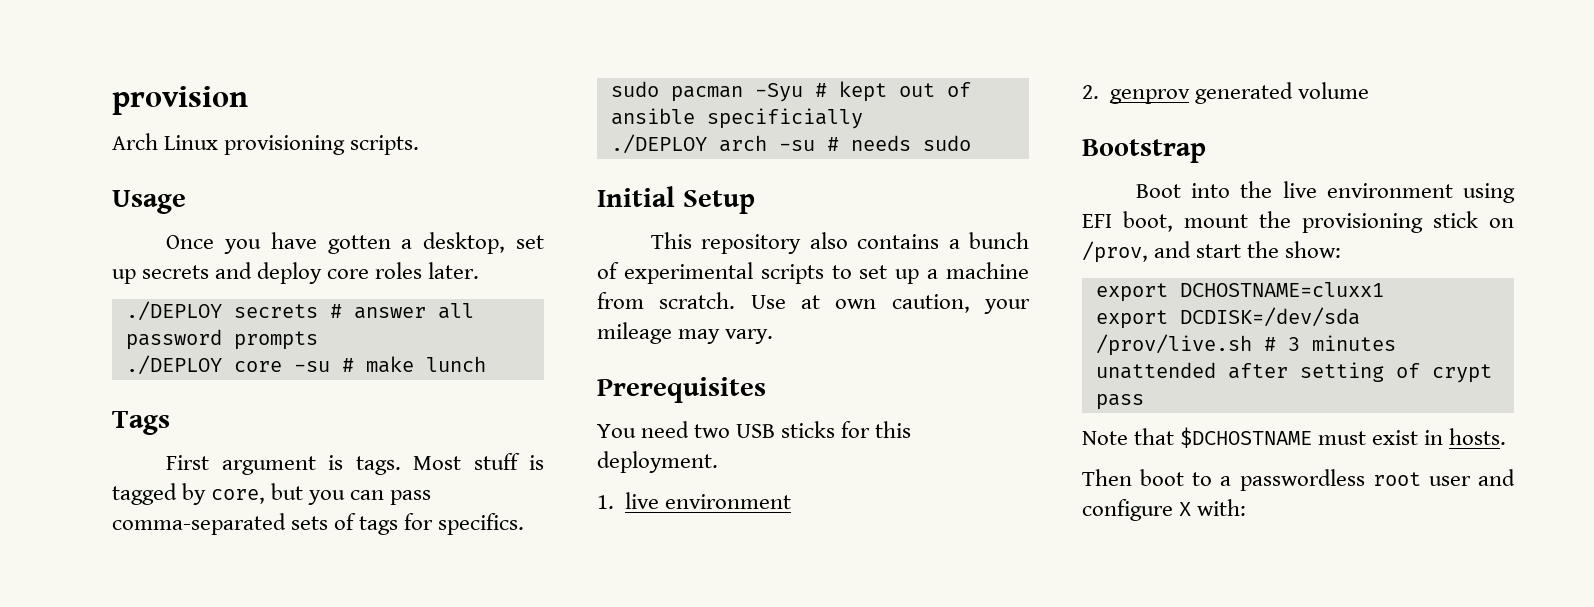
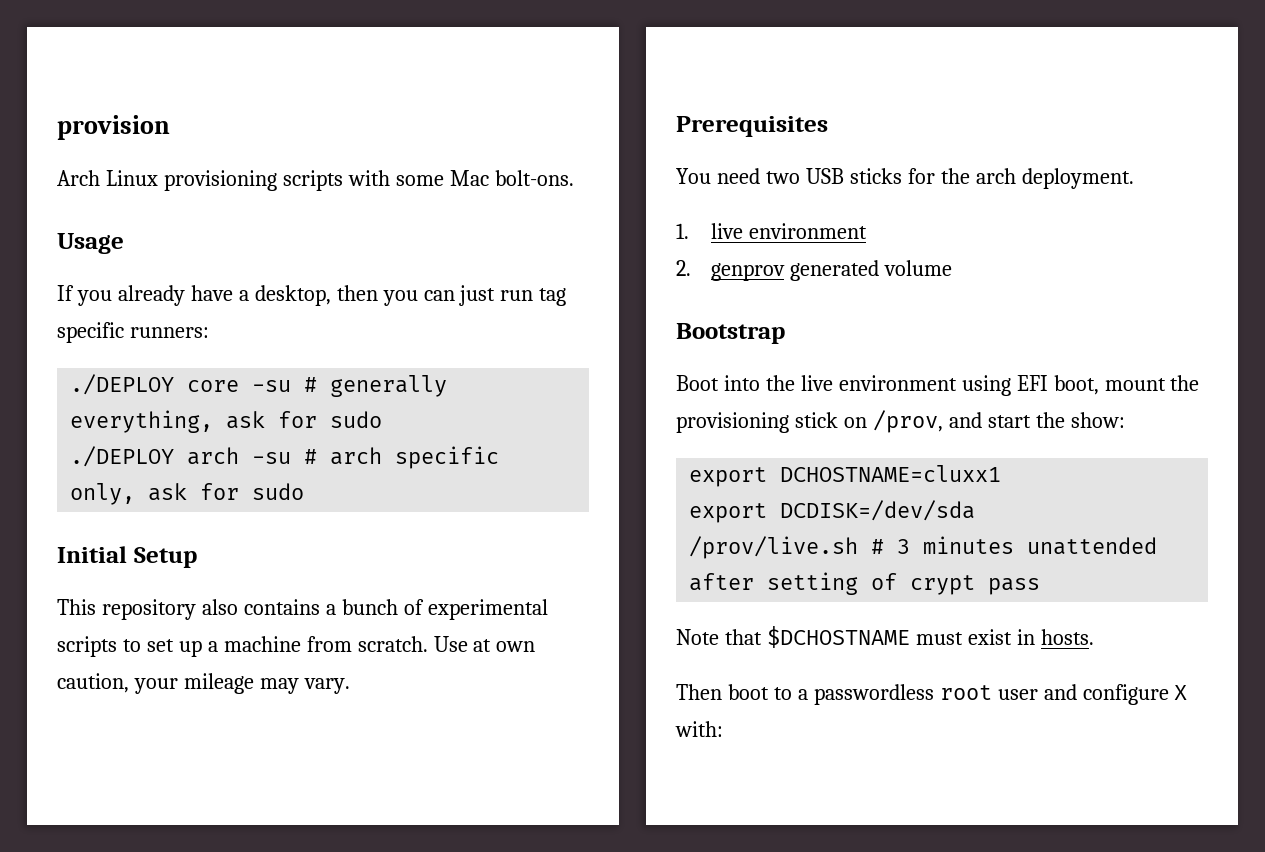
[350,135,420,155] [112,190,186,214] [166,232,544,254] [112,262,480,284] [125,301,474,321] [125,329,318,350] [125,355,486,375] [112,411,170,435] [166,453,545,475] [112,483,432,505] [112,513,525,535] [610,81,971,102] [610,108,863,129] scripts. // Usage // Once you have gotten a desktop, set up secrets and deploy core roles later. // ./DEPLOY secrets # answer all password prompts // ./DEPLOY core -su # make lunch // Tags // First argument is tags. Most stuff is tagged by core, but you can pass comma-separated sets of tags for specifics. // sudo pacman -Syu # kept out of ansible specificially -> [282,170,574,191] [57,233,124,254] [57,285,567,306] [57,322,209,343] [70,374,448,397] [70,410,383,433] scripts with some Mac bolt-ons. // Usage // If you already have a desktop, then you can just run tag specific runners: // ./DEPLOY core -su # generally everything, ask for sudo
[850,135,911,151] needs -> [330,446,500,469] [70,483,240,505] arch specific only, ask for
[875,421,912,438] this -> [940,168,1016,184] the arch

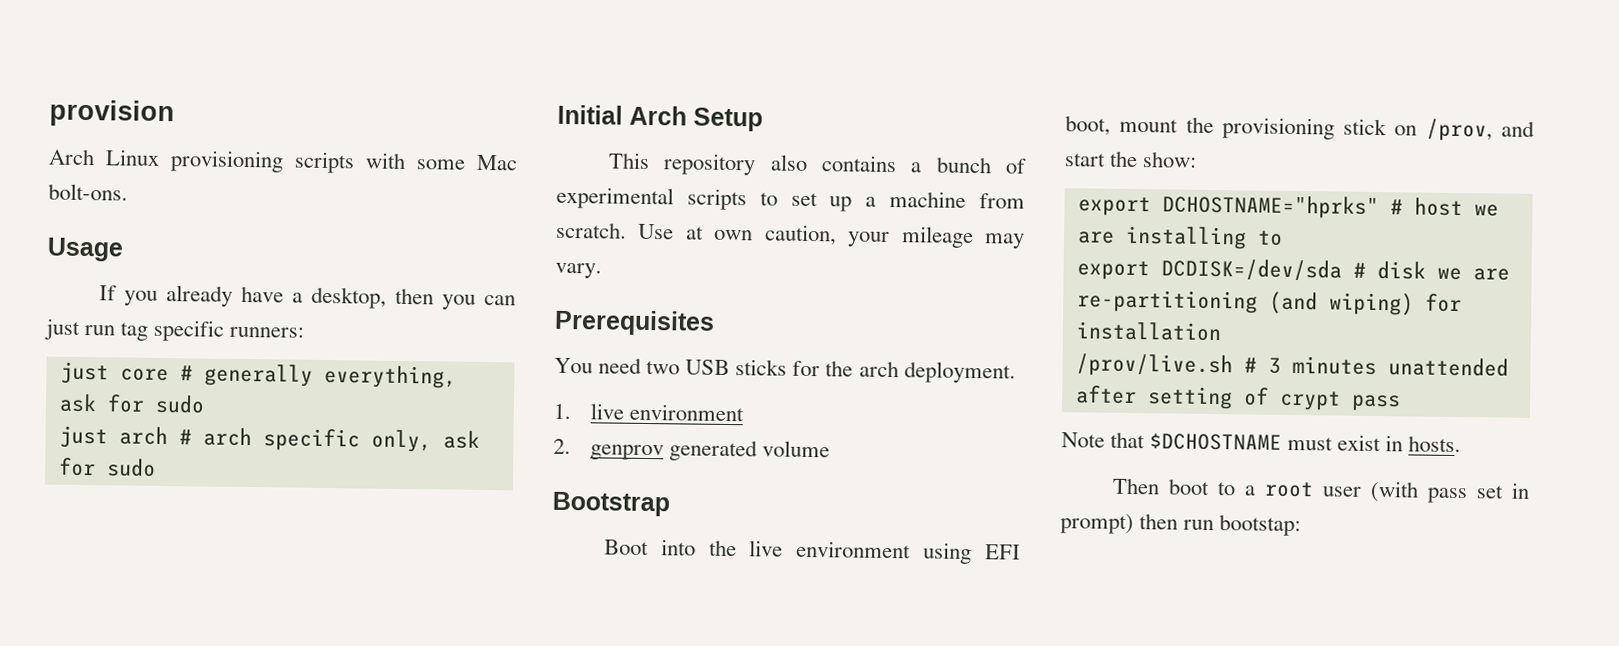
[70,374,292,395] ./DEPLOY core -su -> [59,361,169,385] just core
[70,446,292,467] ./DEPLOY arch -su -> [58,425,168,449] just arch
(127, 554) none -> [629,105,687,126] Arch
[780,465,1002,482] [689,500,976,523] DCHOSTNAME=cluxx1 // export DCDISK=/dev/sda -> [1161,194,1499,220] [1077,225,1283,250] [1076,258,1510,281] [1076,289,1462,316] [1075,321,1222,342] DCHOSTNAME="hprks" # host we are installing to // export DCDISK=/dev/sda # disk we are re-partitioning (and wiping) for installation
[813,684,934,705] passwordless -> (1256, 490) none
[1043,684,1188,705] [675,721,723,737] and configure X with: -> [1369,480,1530,504] [1060,513,1302,537] (with pass set in prompt) then run bootstap:

